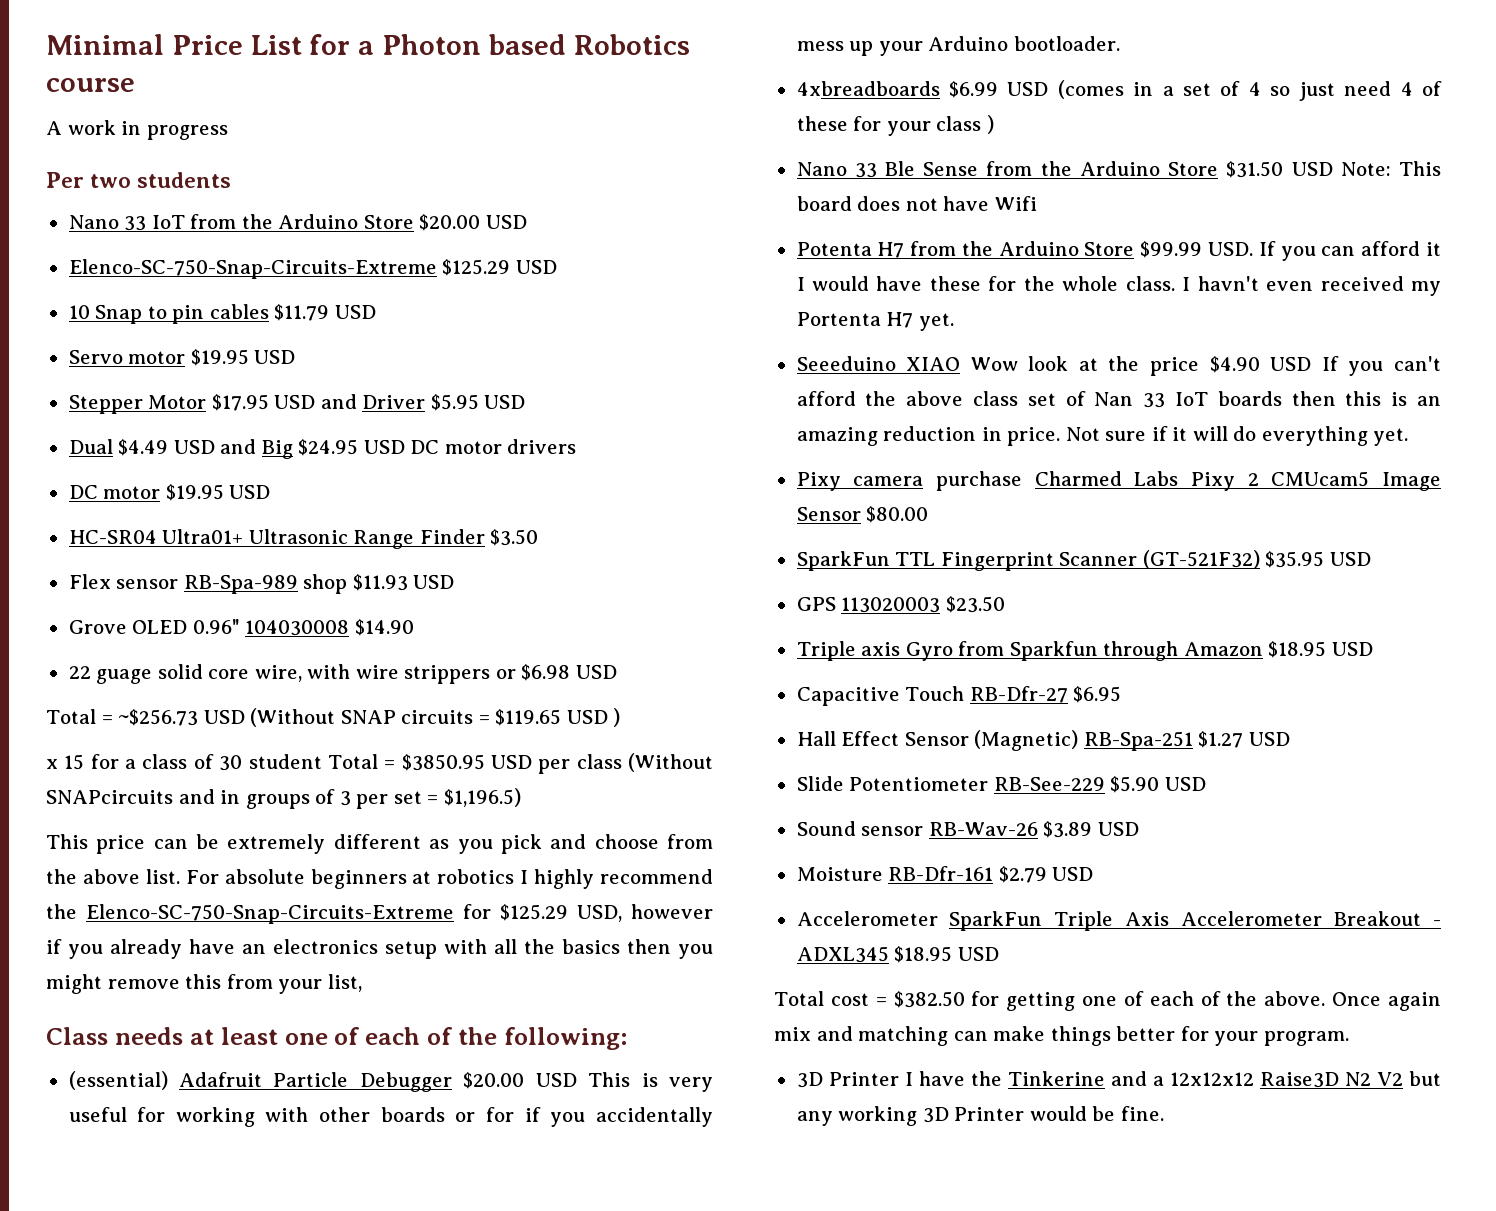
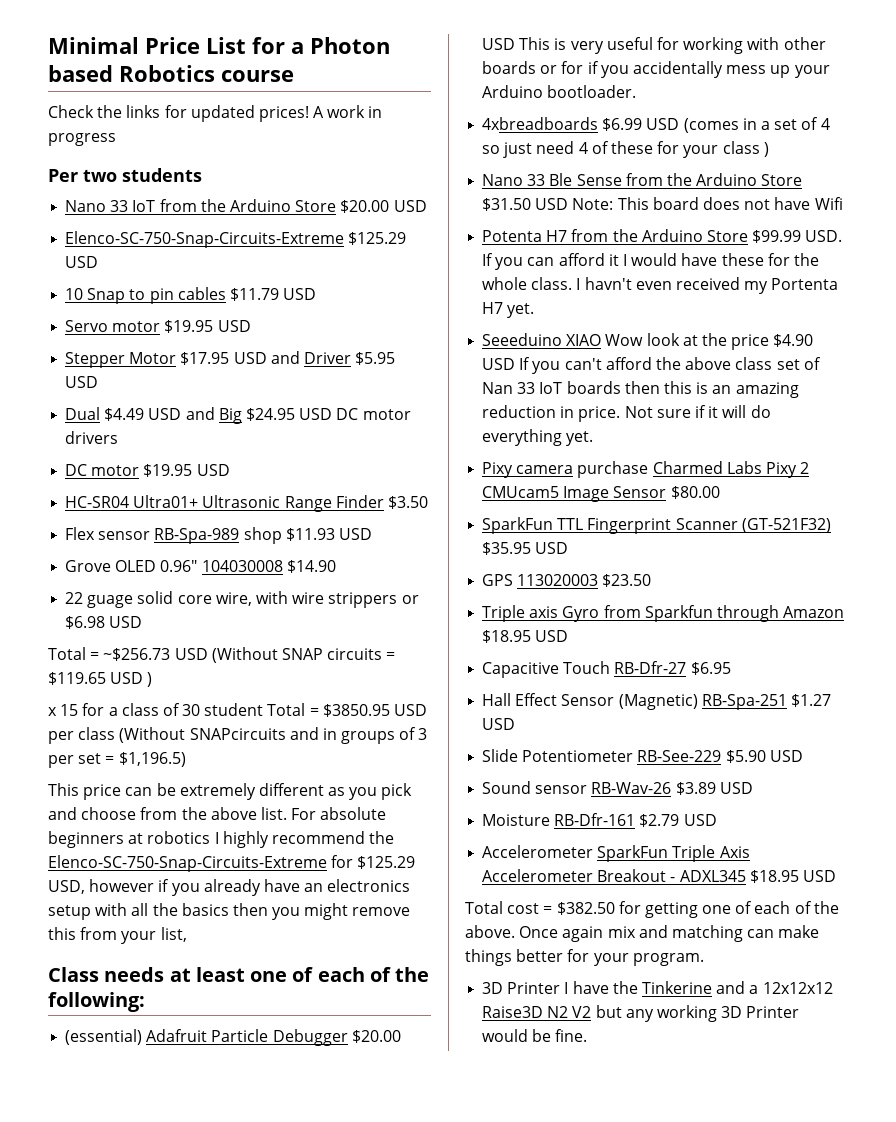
(135, 85) none -> [48,105,309,122] Check the links for updated prices!

